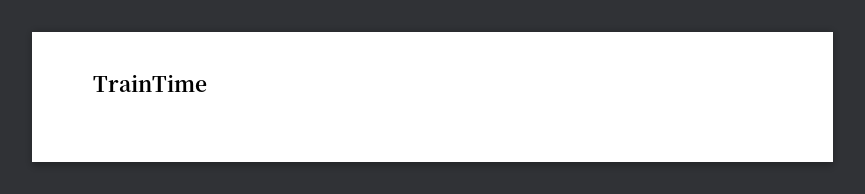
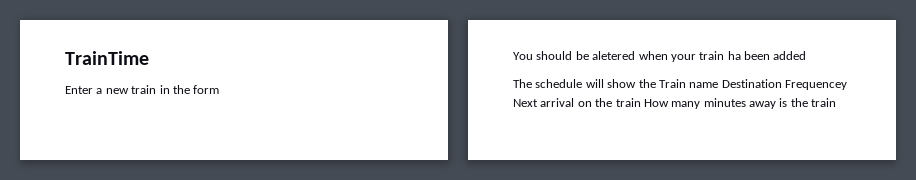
(207, 83) none -> [65,85,220,94] [513,51,807,62] [513,79,847,90] [513,98,837,109] // Enter a new train in the form // You should be aletered when your train ha been added // The schedule will show the Train name Destination Frequencey Next arrival on the train How many minutes away is the train

